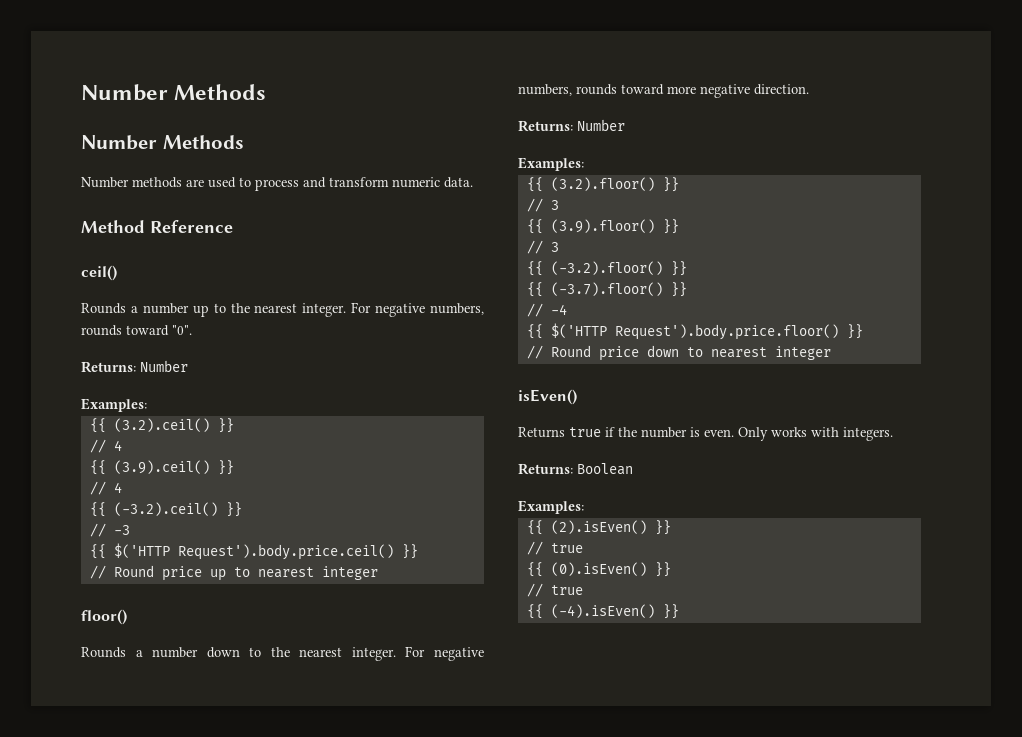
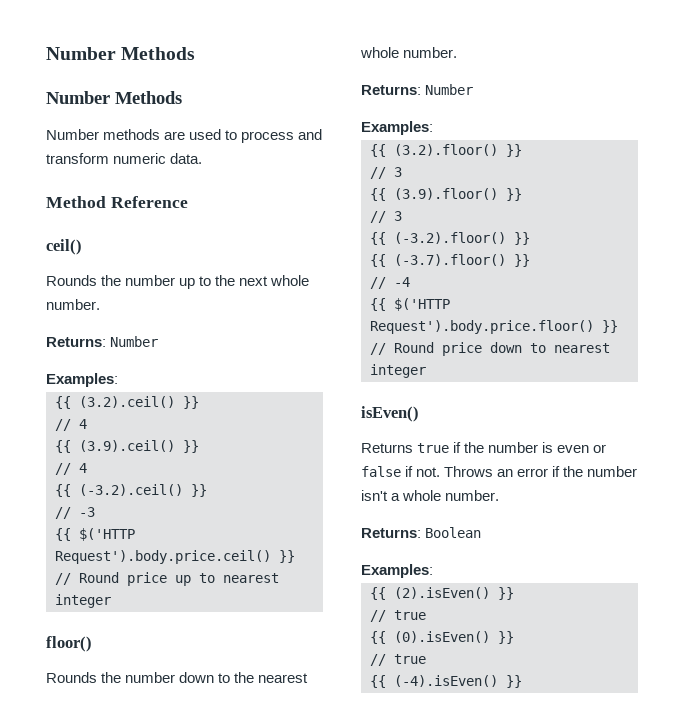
[130,306,138,313] a -> [101,275,122,286] the
[254,302,484,317] [81,325,192,336] nearest integer. For negative numbers, rounds toward "0". -> [239,275,310,286] [46,299,100,310] next whole number.
[135,650,143,657] a -> [101,672,122,683] the
[351,646,484,661] [518,84,809,98] integer. For negative numbers, rounds toward more negative direction. -> [360,47,458,58] whole number.
[704,427,893,441] even. Only works with integers. -> [557,444,607,453] [361,466,638,477] [361,490,500,501] even or false if not. Throws an error if the number isn't a whole number.

